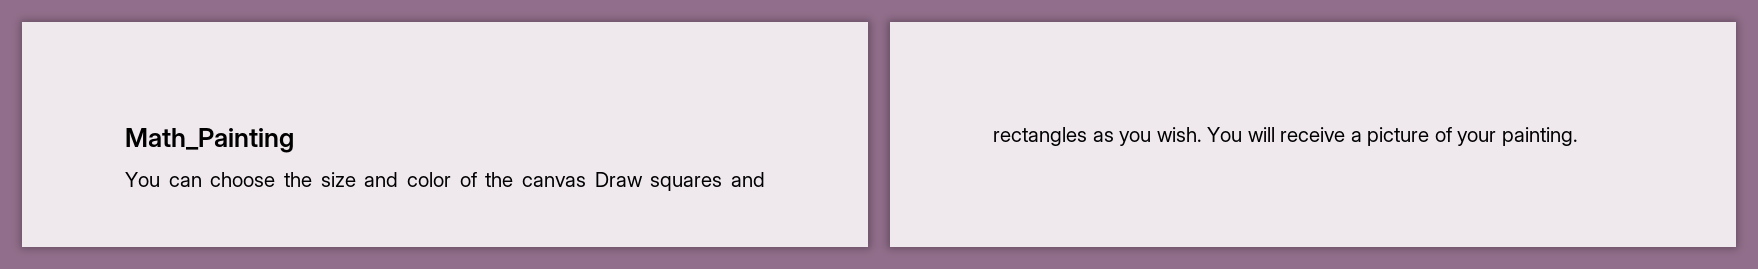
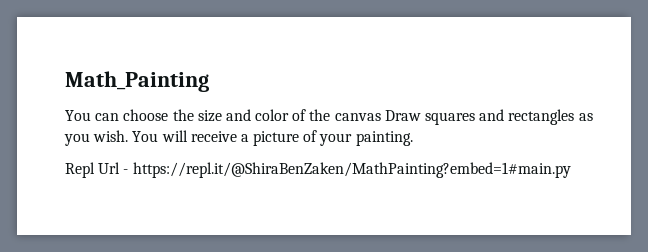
(1578, 136) none -> [65,162,571,178] // Repl Url - https://repl.it/@ShiraBenZaken/MathPainting?embed=1#main.py

